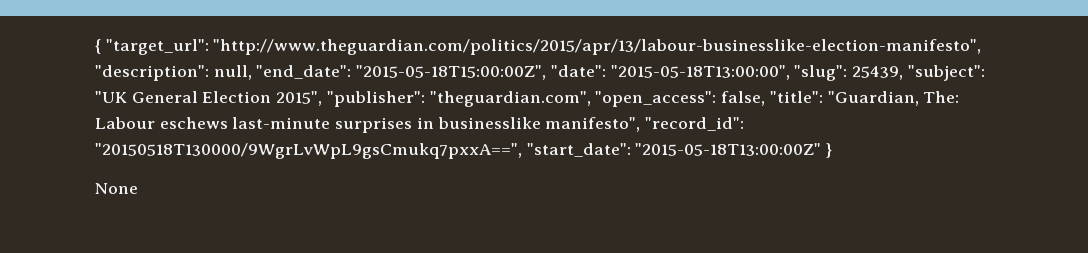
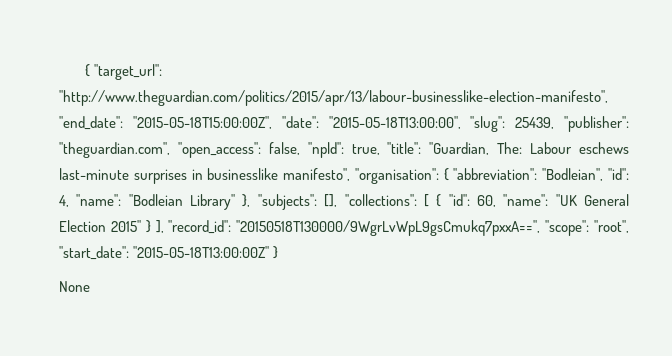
[95,65,252,81] "description": null, -> (608, 98) none
[907,65,985,81] [95,91,323,106] "subject": "UK General Election 2015", -> (555, 123) none
(766, 98) none -> [307,142,380,158] "npld": true,
[645,117,745,131] [95,143,522,159] "record_id": "20150518T130000/9WgrLvWpL9gsCmukq7pxxA==", -> [354,168,629,184] [59,194,630,210] [59,220,629,236] "organisation": { "abbreviation": "Bodleian", "id": 4, "name": "Bodleian Library" }, "subjects": [], "collections": [ { "id": 60, "name": "UK General Election 2015" } ], "record_id": "20150518T130000/9WgrLvWpL9gsCmukq7pxxA==", "scope": "root",

